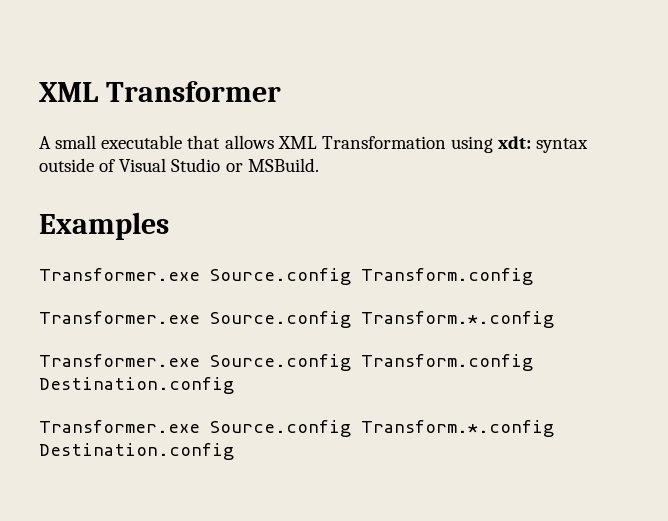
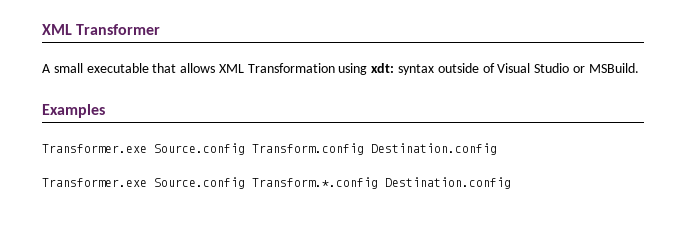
[39,311,554,328] [39,354,533,371] // Transformer.exe Source.config Transform.*.config // Transformer.exe Source.config Transform.config -> (364, 149) none

